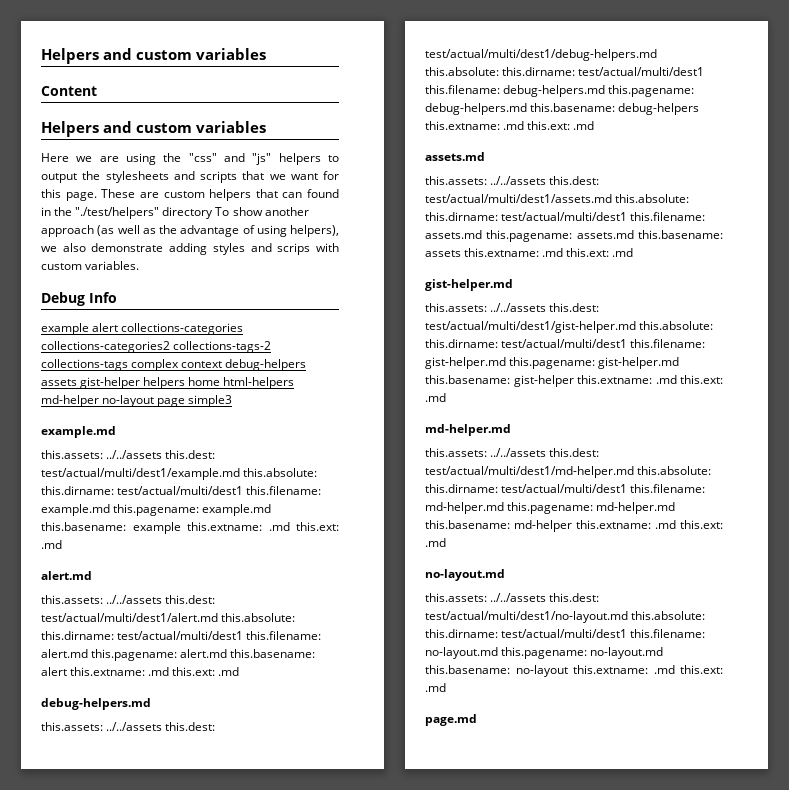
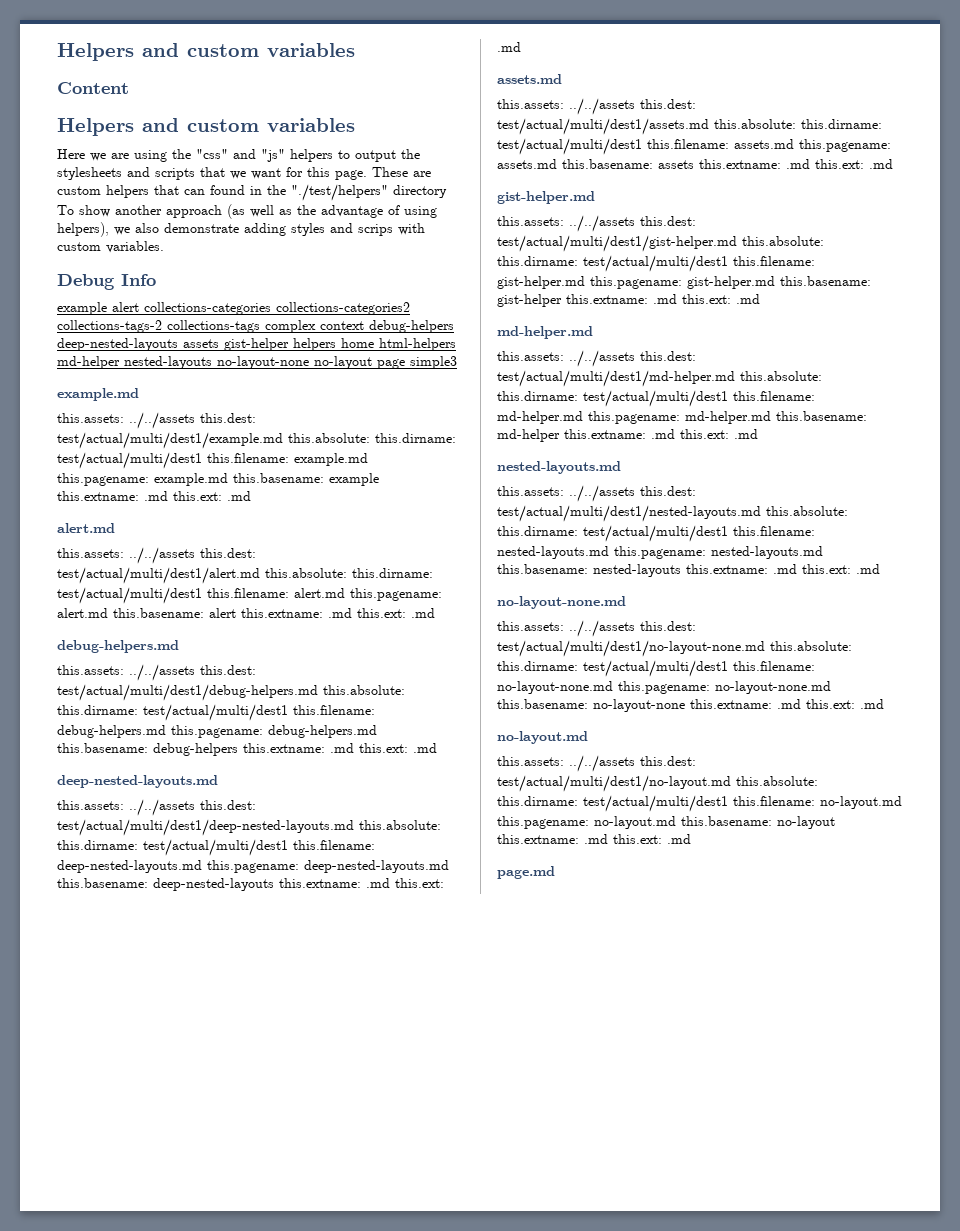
(307, 365) none -> [57,338,178,351] deep-nested-layouts
(99, 401) none -> [124,356,309,369] nested-layouts no-layout-none
(595, 125) none -> [57,775,218,788] [57,799,256,816] [57,819,441,836] [57,839,375,856] [57,860,449,873] [57,878,444,891] [497,42,521,52] // deep-nested-layouts.md // this.assets: ../../assets this.dest: test/actual/multi/dest1/deep-nested-layouts.md this.absolute: this.dirname: test/actual/multi/dest1 this.filename: deep-nested-layouts.md this.pagename: deep-nested-layouts.md this.basename: deep-nested-layouts this.extname: .md this.ext: .md
(446, 542) none -> [497,461,621,474] [497,485,696,502] [497,505,848,522] [497,525,815,542] [497,546,823,559] [497,564,880,577] [497,596,626,609] [497,620,696,637] [497,640,852,657] [497,660,815,677] [497,681,831,694] [497,699,884,712] // nested-layouts.md // this.assets: ../../assets this.dest: test/actual/multi/dest1/nested-layouts.md this.absolute: this.dirname: test/actual/multi/dest1 this.filename: nested-layouts.md this.pagename: nested-layouts.md this.basename: nested-layouts this.extname: .md this.ext: .md // no-layout-none.md // this.assets: ../../assets this.dest: test/actual/multi/dest1/no-layout-none.md this.absolute: this.dirname: test/actual/multi/dest1 this.filename: no-layout-none.md this.pagename: no-layout-none.md this.basename: no-layout-none this.extname: .md this.ext: .md

